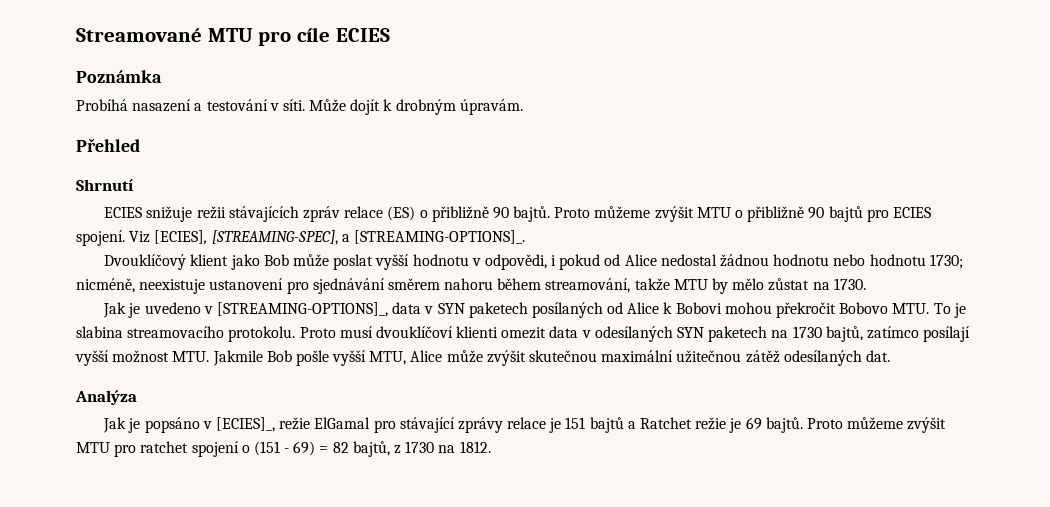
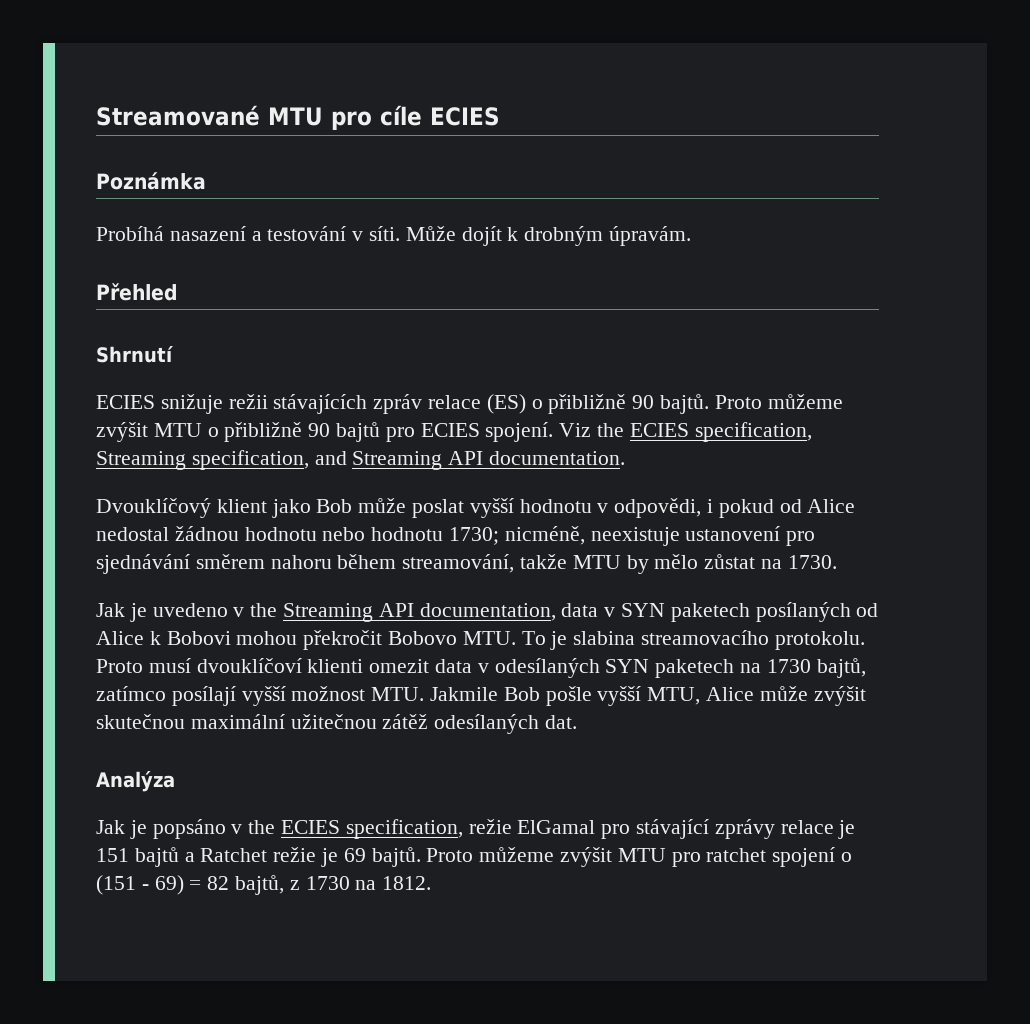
[154,230,525,245] [ECIES], [STREAMING-SPEC], a [STREAMING-OPTIONS]_. -> [597,422,812,442] [96,450,626,470] the ECIES specification, Streaming specification, and Streaming API documentation.
[216,302,388,317] [STREAMING-OPTIONS]_, -> [250,603,556,622] the Streaming API documentation,
[215,417,275,432] [ECIES]_, -> [248,819,463,839] the ECIES specification,

